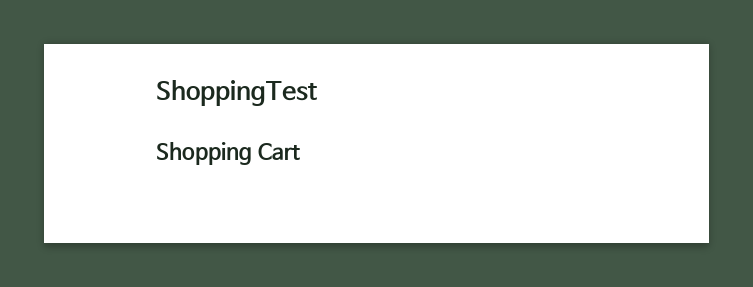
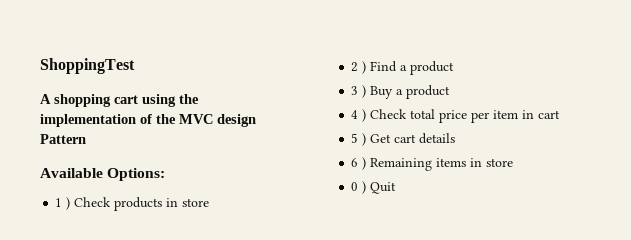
[156,142,300,165] Shopping Cart -> [40,94,199,107] [40,114,256,127] [40,134,86,144] [40,168,166,181] [55,197,210,211] [351,61,455,75] [351,85,451,99] [351,109,561,123] [351,133,456,146] [351,157,514,171] [351,181,397,194] A shopping cart using the implementation of the MVC design Pattern // Available Options: // 1 ) Check products in store // 2 ) Find a product // 3 ) Buy a product // 4 ) Check total price per item in cart // 5 ) Get cart details // 6 ) Remaining items in store // 0 ) Quit

